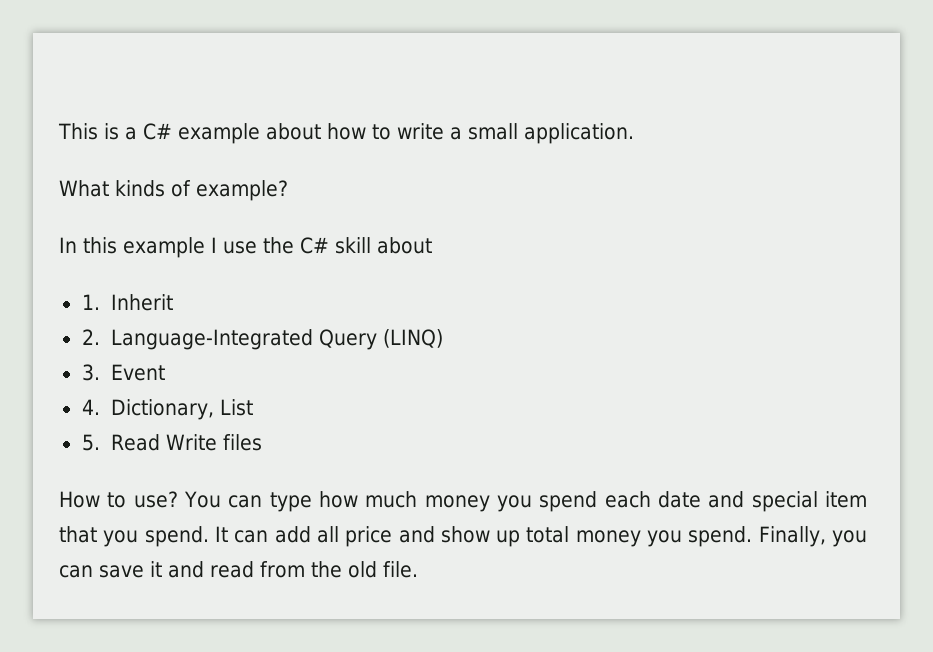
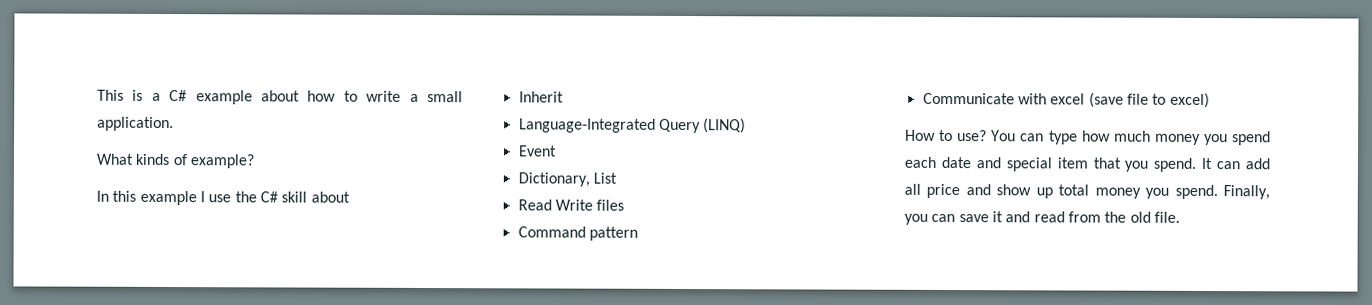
[81,294,100,310] 1. -> (350, 197) none
[81,329,100,345] 2. -> (564, 97) none
[81,364,100,381] 3. -> (747, 126) none
[81,399,100,415] 4. -> (557, 151) none
[81,434,100,451] 5. -> (617, 178) none
(263, 442) none -> [517,226,638,241] [922,92,1210,109] // Command pattern // Communicate with excel (save file to excel)

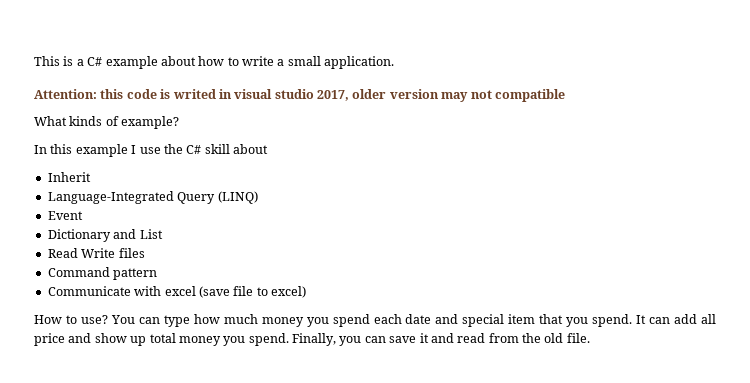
(174, 124) none -> [34,89,565,102] // Attention: this code is writed in visual studio 2017, older version may not compatible
[517,172,590,187] Dictionary, -> [47,229,137,242] Dictionary and

